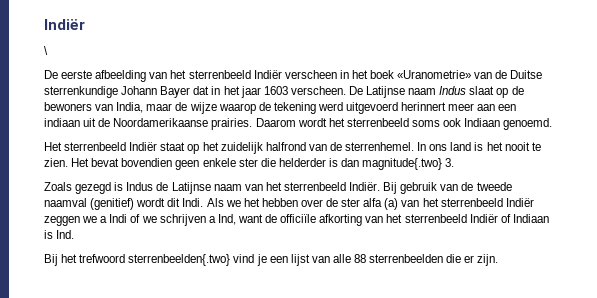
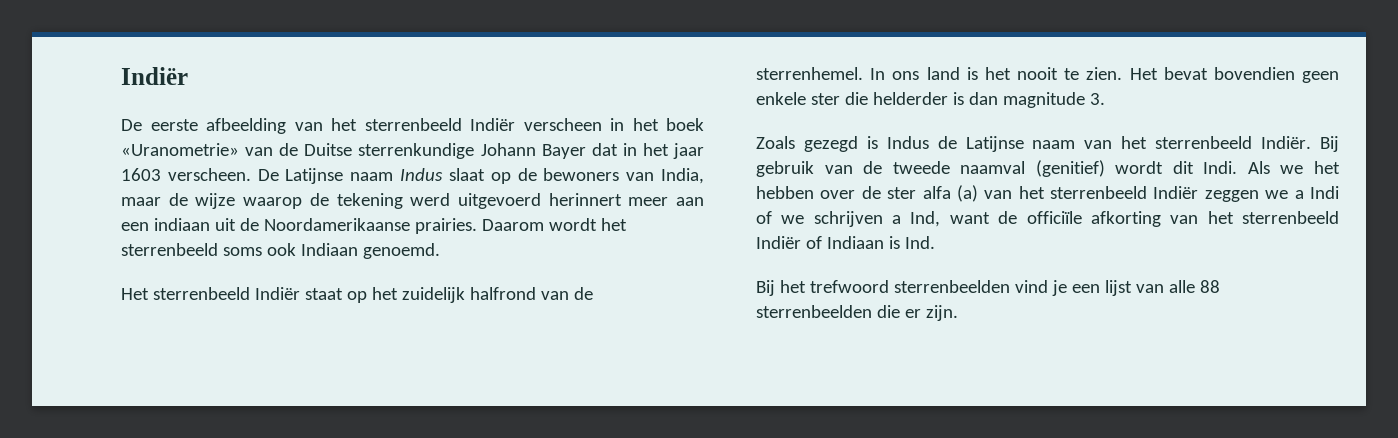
[44,19,85,30] [44,46,48,55] Indiër // \ -> [121,67,188,85] Indiër
[362,158,443,170] magnitude{.two} -> [1002,92,1085,108] magnitude
[128,254,231,266] sterrenbeelden{.two} -> [893,280,1010,293] sterrenbeelden

